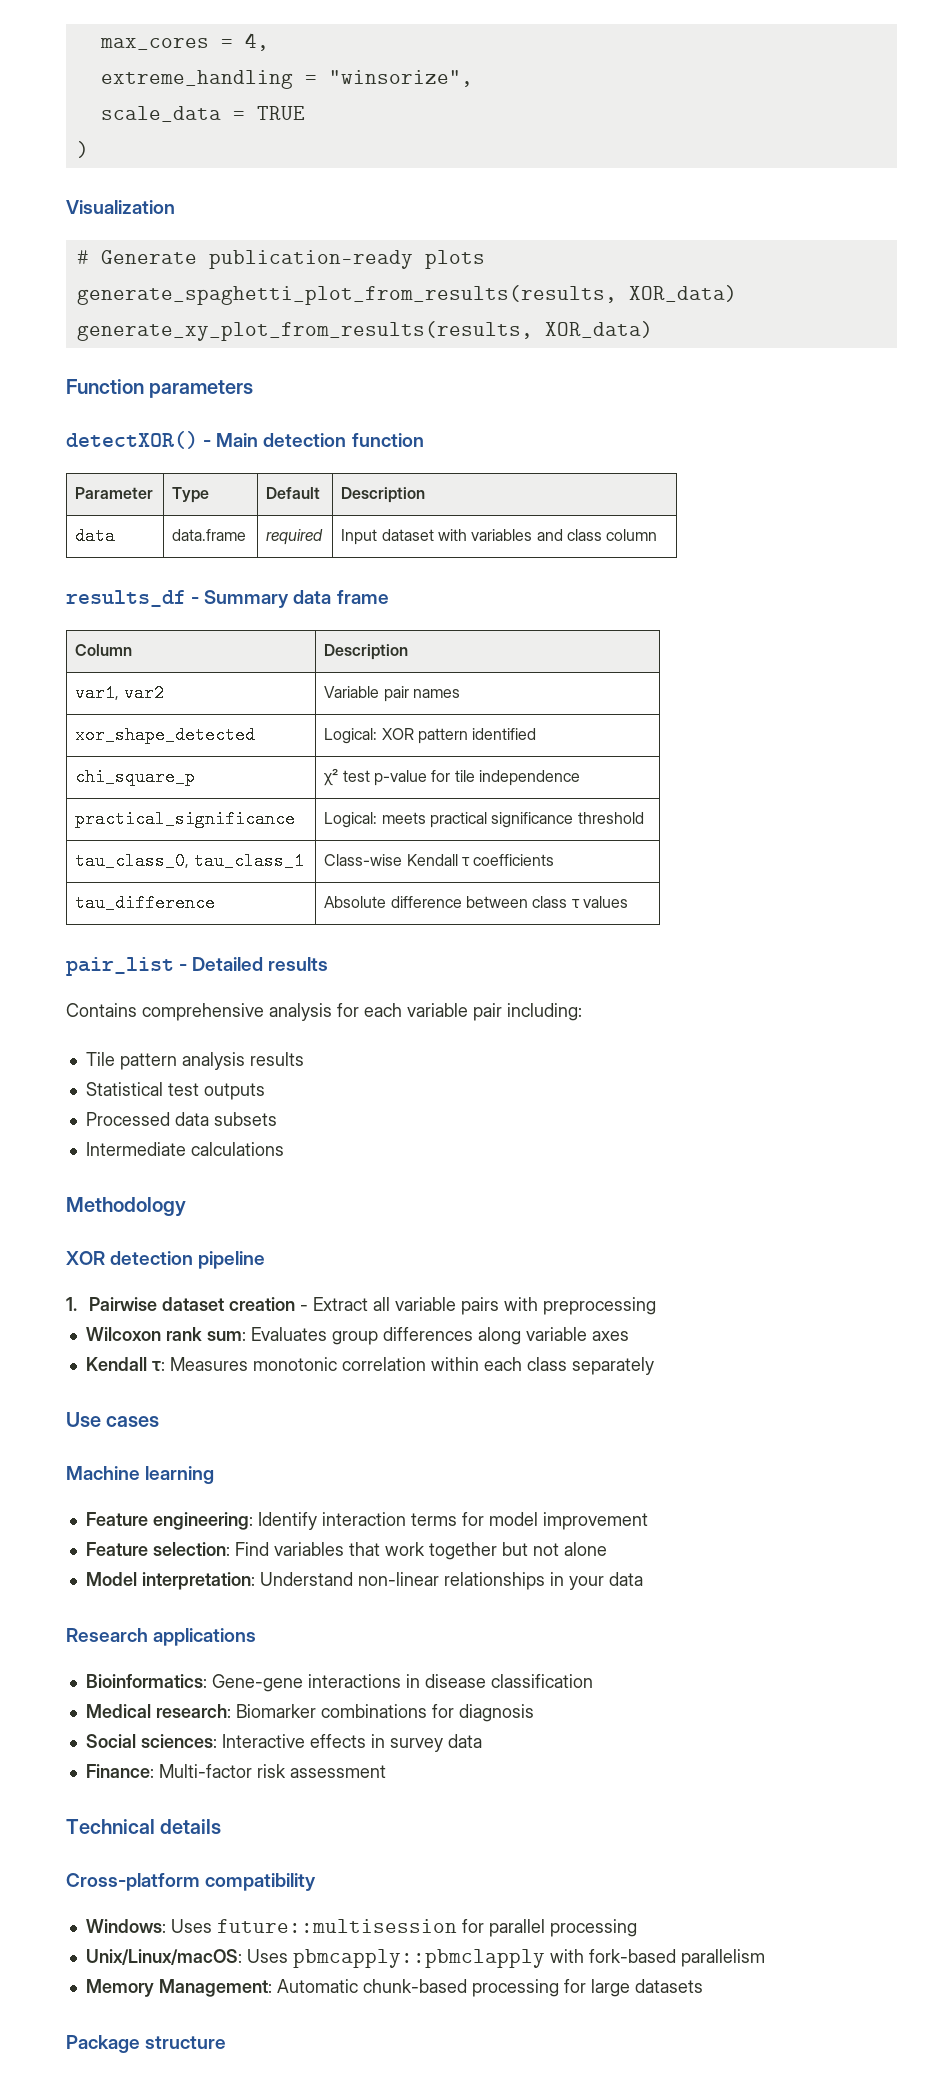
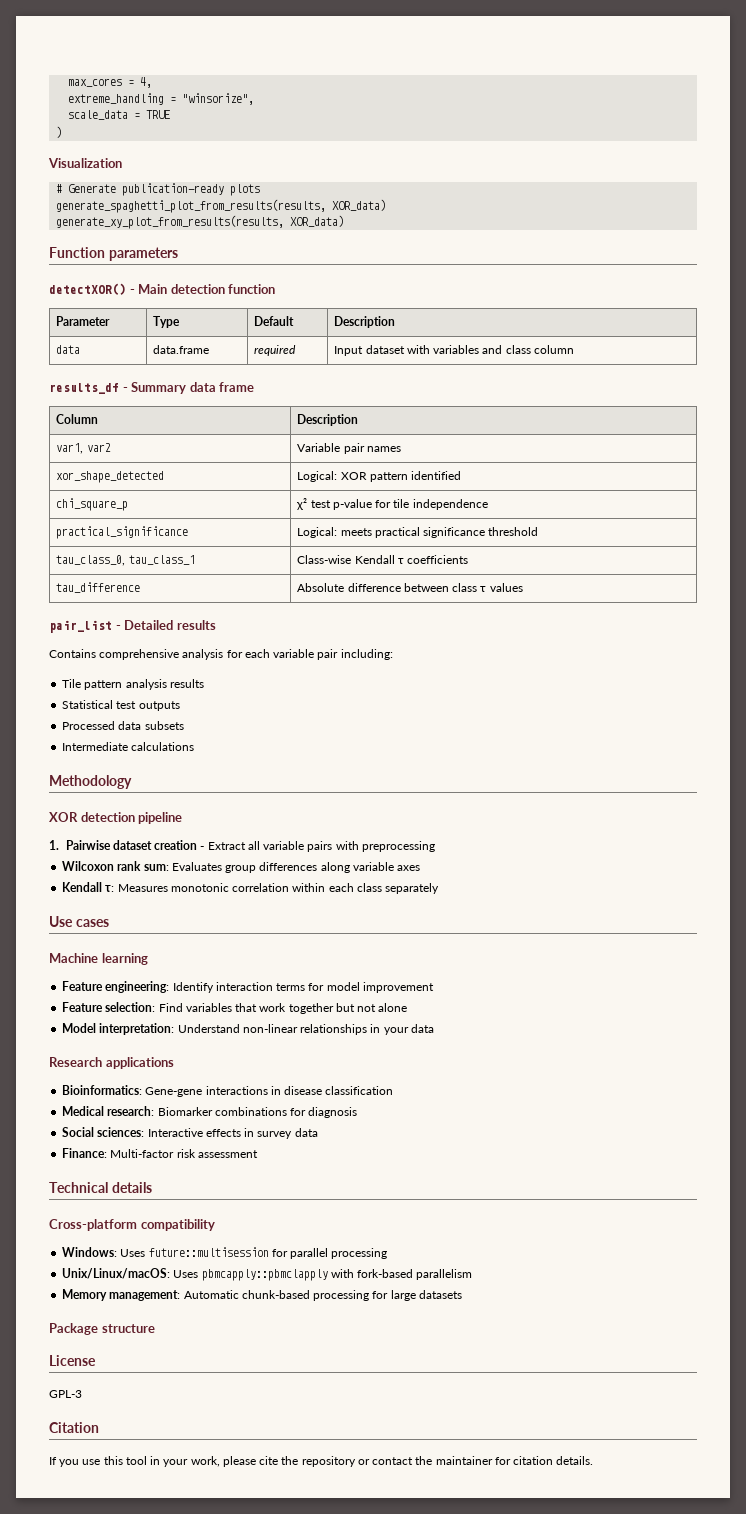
[158,1979,272,1997] Management: -> [109,1290,181,1301] management:
(227, 2042) none -> [49,1355,96,1366] [49,1390,82,1398] [49,1422,99,1433] [49,1456,594,1467] // License // GPL-3 // Citation // If you use this tool in your work, please cite the repository or contact the maintainer for citation details.

